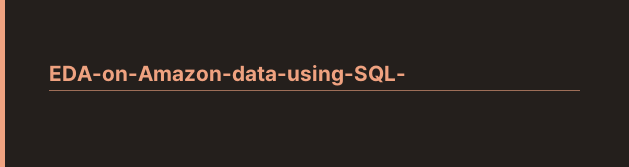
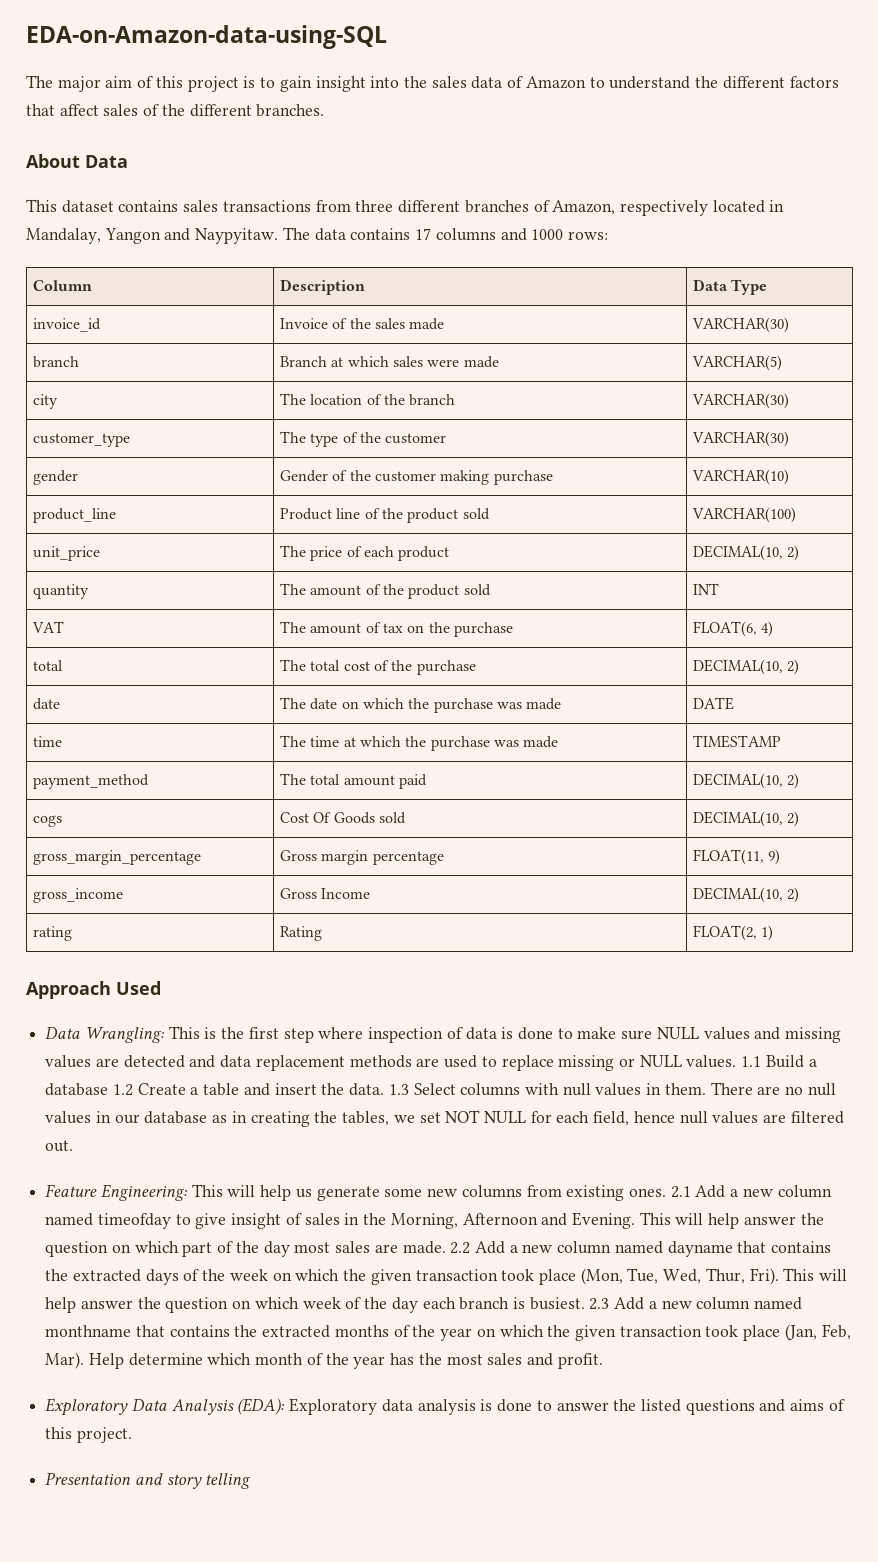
[49,64,406,86] EDA-on-Amazon-data-using-SQL- -> [26,25,387,49] [26,75,839,92] [26,104,325,117] [26,154,128,168] [26,199,785,216] [26,227,608,244] [33,280,93,291] [280,279,366,295] [693,279,768,295] [33,318,102,332] [280,318,445,330] [692,317,790,333] [33,356,80,368] [280,356,499,368] [692,355,783,371] [33,394,59,409] [280,393,456,406] [692,393,790,409] [33,433,131,447] [280,431,447,447] [692,431,790,447] [33,470,79,485] [280,470,553,485] [692,469,790,485] [33,508,117,523] [280,508,490,523] [692,507,797,523] [33,546,101,561] [280,545,450,561] [693,545,800,561] [33,584,90,599] [280,583,491,599] [693,583,720,595] [32,621,65,633] [280,621,513,637] [693,621,774,637] [33,660,64,671] [280,659,476,675] [693,659,800,675] [33,698,61,710] [280,697,562,713] [693,697,735,710] [33,736,63,747] [280,735,559,751] [693,735,782,748] [33,774,150,789] [280,773,428,789] [693,773,800,789] [33,815,63,827] [280,812,407,824] [693,811,800,827] [33,850,202,865] [280,850,444,865] [693,849,781,865] [33,888,124,903] [280,888,371,899] [693,887,800,903] [33,926,73,941] [280,926,323,941] [693,925,774,941] [26,981,161,999] [45,1026,842,1043] [45,1055,817,1071] [45,1082,836,1096] [45,1110,844,1127] [45,1140,74,1152] [45,1184,832,1201] [45,1212,824,1229] [45,1241,832,1257] [45,1268,848,1285] [45,1297,803,1313] [45,1324,851,1341] [45,1352,603,1369] [45,1398,845,1416] [45,1427,132,1443] [45,1472,252,1489] EDA-on-Amazon-data-using-SQL // The major aim of this project is to gain insight into the sales data of Amazon to understand the different factors that affect sales of the different branches. // About Data // This dataset contains sales transactions from three different branches of Amazon, respectively located in Mandalay, Yangon and Naypyitaw. The data contains 17 columns and 1000 rows: // Column | Description | Data Type // invoice_id | Invoice of the sales made | VARCHAR(30) // branch | Branch at which sales were made | VARCHAR(5) // city | The location of the branch | VARCHAR(30) // customer_type | The type of the customer | VARCHAR(30) // gender | Gender of the customer making purchase | VARCHAR(10) // product_line | Product line of the product sold | VARCHAR(100) // unit_price | The price of each product | DECIMAL(10, 2) // quantity | The amount of the product sold | INT // VAT | The amount of tax on the purchase | FLOAT(6, 4) // total | The total cost of the purchase | DECIMAL(10, 2) // date | The date on which the purchase was made | DATE // time | The time at which the purchase was made | TIMESTAMP // payment_method | The total amount paid | DECIMAL(10, 2) // cogs | Cost Of Goods sold | DECIMAL(10, 2) // gross_margin_percentage | Gross margin percentage | FLOAT(11, 9) // gross_income | Gross Income | DECIMAL(10, 2) // rating | Rating | FLOAT(2, 1) // Approach Used // Data Wrangling: This is the first step where inspection of data is done to make sure NULL values and missing values are detected and data replacement methods are used to replace missing or NULL values. 1.1 Build a database 1.2 Create a table and insert the data. 1.3 Select columns with null values in them. There are no null values in our database as in creating the tables, we set NOT NULL for each field, hence null values are filtered out. // Feature Engineering: This will help us generate some new columns from existing ones. 2.1 Add a new column named timeofday to give insight of sales in the Morning, Afternoon and Evening. This will help answer the question on which part of the day most sales are made. 2.2 Add a new column named dayname that contains the extracted days of the week on which the given transaction took place (Mon, Tue, Wed, Thur, Fri). This will help answer the question on which week of the day each branch is busiest. 2.3 Add a new column named monthname that contains the extracted months of the year on which the given transaction took place (Jan, Feb, Mar). Help determine which month of the year has the most sales and profit. // Exploratory Data Analysis (EDA): Exploratory data analysis is done to answer the listed questions and aims of this project. // Presentation and story telling

